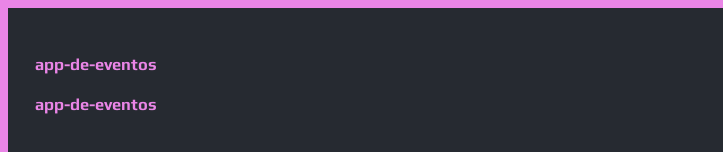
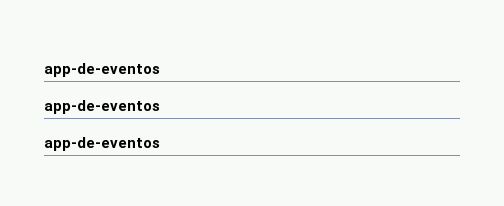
[35,58,157,74] [35,98,157,114] app-de-eventos // app-de-eventos -> [44,63,160,77] [44,100,160,114] [44,137,160,151] app-de-eventos // app-de-eventos // app-de-eventos

